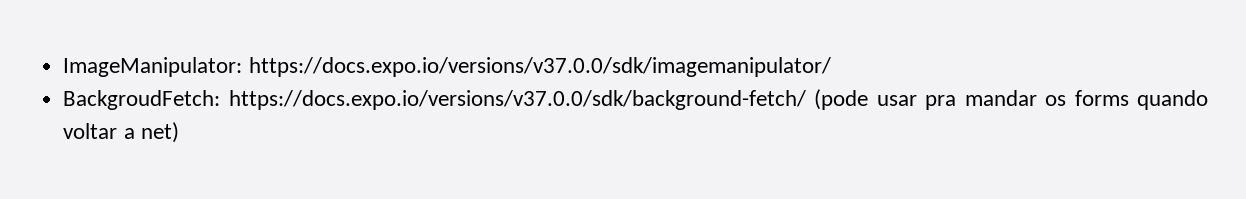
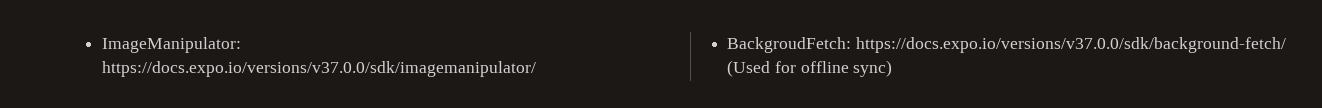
[814,89,1208,110] [63,122,179,143] (pode usar pra mandar os forms quando voltar a net) -> [727,60,893,77] (Used for offline sync)

